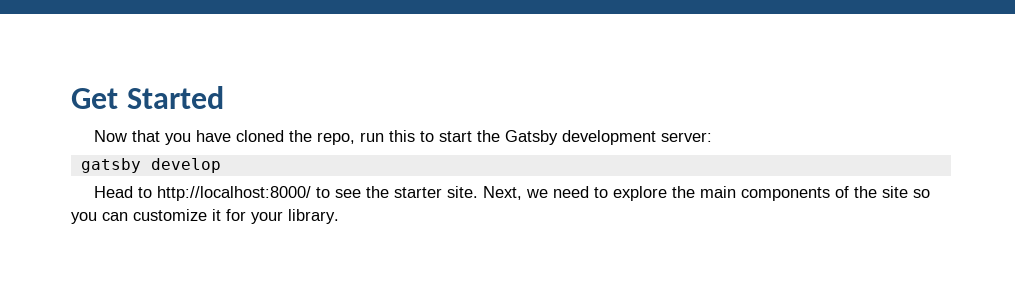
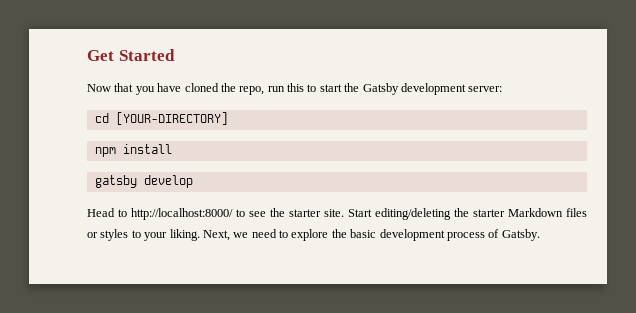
(712, 137) none -> [94,112,228,125] [94,144,172,157] // cd [YOUR-DIRECTORY] // npm install
(478, 192) none -> [348,208,587,220] [87,229,200,241] Start editing/deleting the starter Markdown files or styles to your liking.
[699,186,930,201] [71,209,339,224] main components of the site so you can customize it for your library. -> [350,229,540,241] basic development process of Gatsby.

